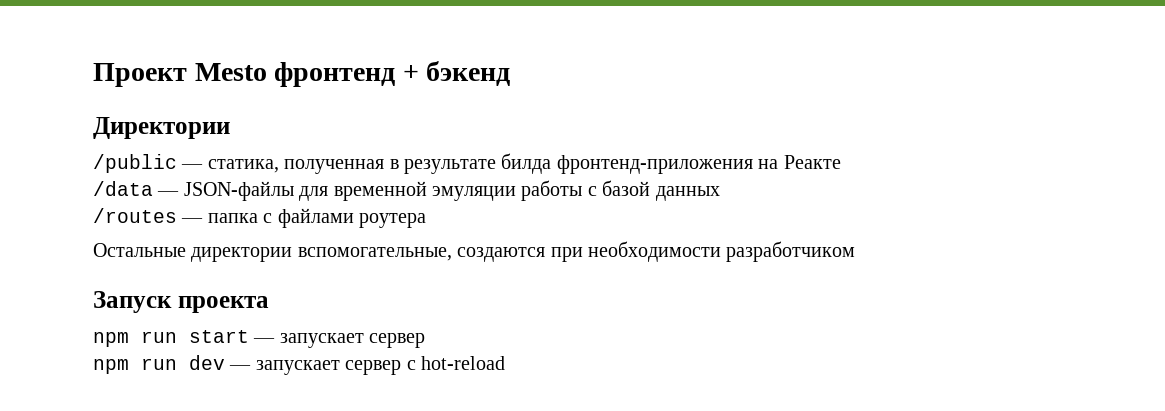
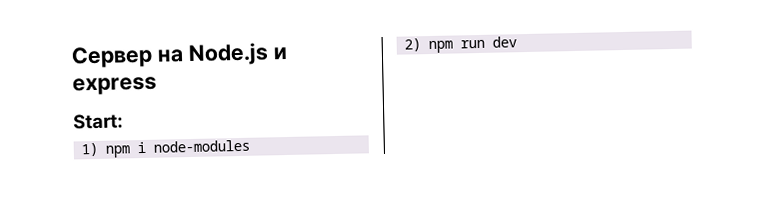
[93,61,511,87] [93,117,230,139] [93,153,841,174] [93,180,720,201] [93,208,426,228] [93,241,856,262] [93,291,269,313] [93,330,426,348] [93,355,505,375] Проект Mesto фронтенд + бэкенд // Директории // /public — статика, полученная в результате билда фронтенд-приложения на Реакте // /data — JSON-файлы для временной эмуляции работы с базой данных // /routes — папка с файлами роутера // Остальные директории вспомогательные, создаются при необходимости разработчиком // Запуск проекта // npm run start — запускает сервер // npm run dev — запускает сервер с hot-reload -> [71,42,287,69] [72,76,157,96] [73,113,123,130] [81,139,251,158] [404,36,518,54] Сервер на Node.js и express // Start: // 1) npm i node-modules // 2) npm run dev

